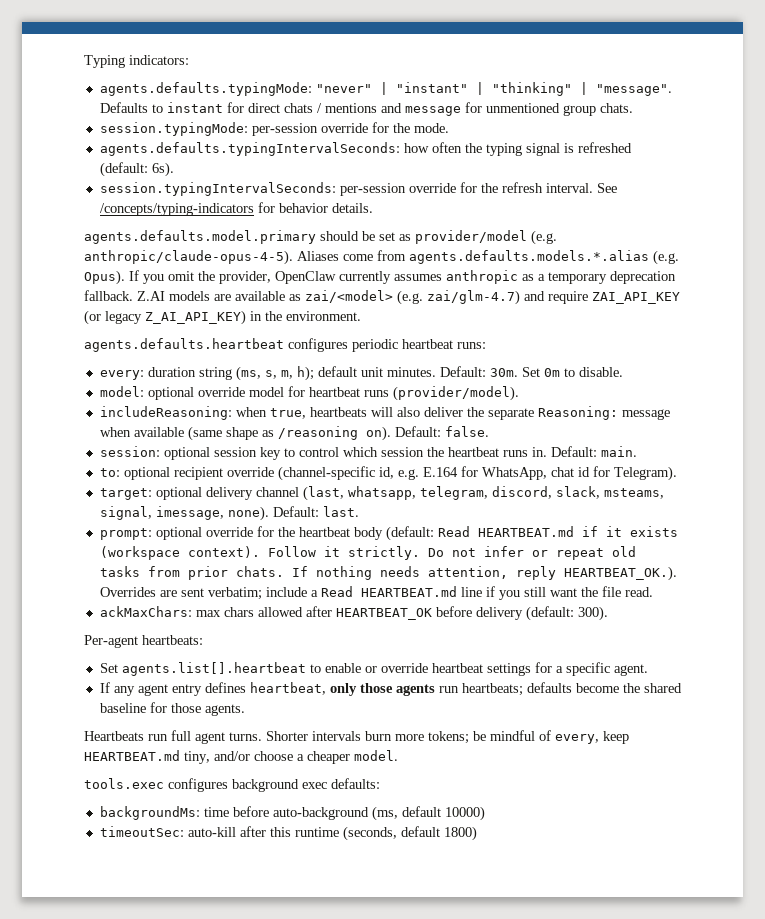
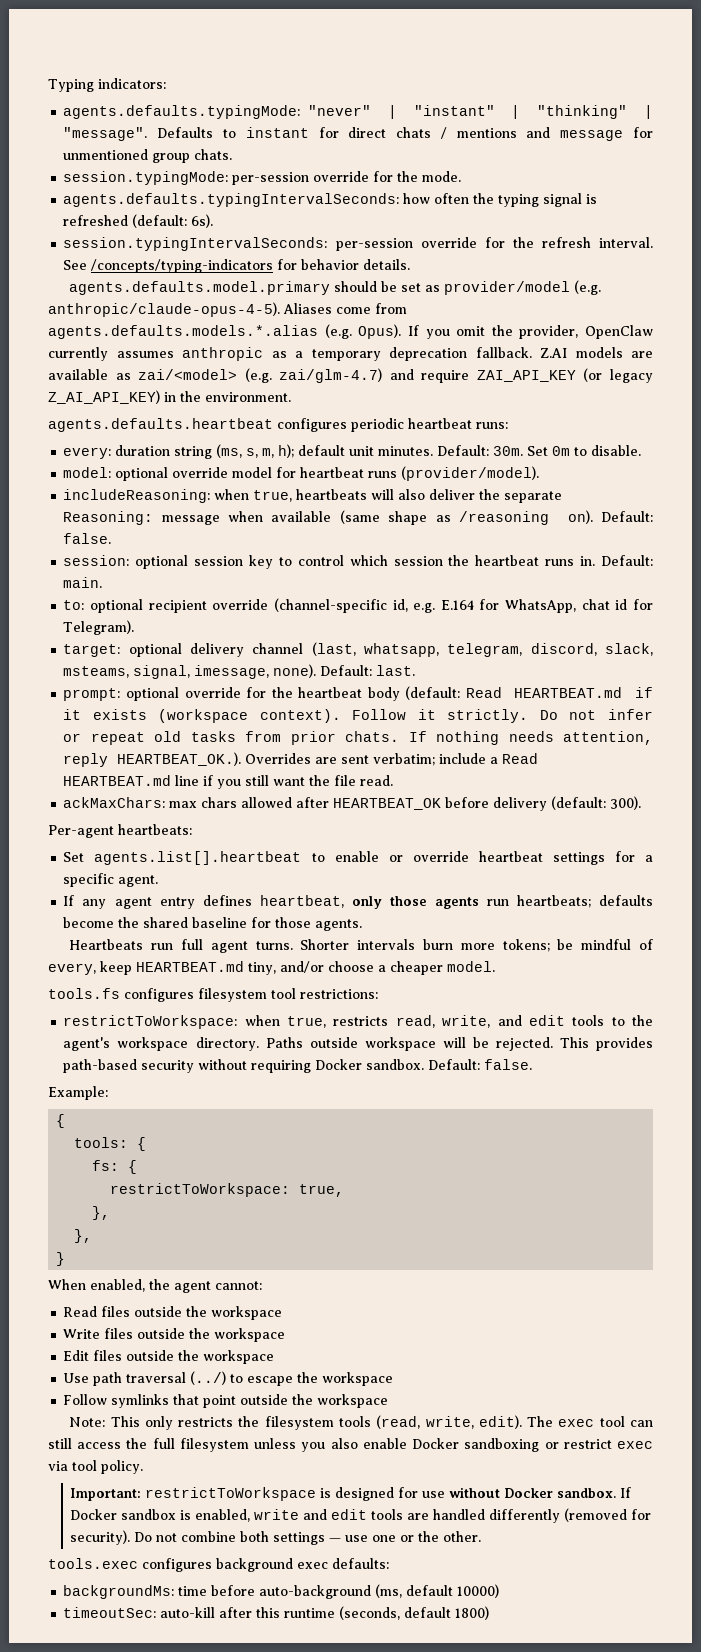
(398, 755) none -> [48,988,378,1002] [63,1015,654,1029] [63,1037,653,1051] [63,1059,533,1073] [48,1086,108,1100] [56,1114,66,1128] [74,1137,147,1151] [92,1160,138,1174] [110,1183,345,1197] [92,1206,111,1220] [74,1229,93,1243] [56,1252,66,1266] [48,1279,262,1293] [63,1306,283,1320] [63,1328,286,1342] [63,1350,275,1364] [63,1371,394,1386] [63,1394,389,1408] [69,1415,653,1430] [48,1438,653,1452] [48,1460,143,1474] [70,1487,632,1501] [70,1508,652,1523] [70,1530,482,1545] // tools.fs configures filesystem tool restrictions: // restrictToWorkspace: when true, restricts read, write, and edit tools to the agent's workspace directory. Paths outside workspace will be rejected. This provides path-based security without requiring Docker sandbox. Default: false. // Example: // { // tools: { // fs: { // restrictToWorkspace: true, // }, // }, // } // When enabled, the agent cannot: // Read files outside the workspace // Write files outside the workspace // Edit files outside the workspace // Use path traversal (../) to escape the workspace // Follow symlinks that point outside the workspace // Note: This only restricts the filesystem tools (read, write, edit). The exec tool can still access the full filesystem unless you also enable Docker sandboxing or restrict exec via tool policy. // Important: restrictToWorkspace is designed for use without Docker sandbox. If Docker sandbox is enabled, write and edit tools are handled differently (removed for security). Do not combine both settings — use one or the other.

